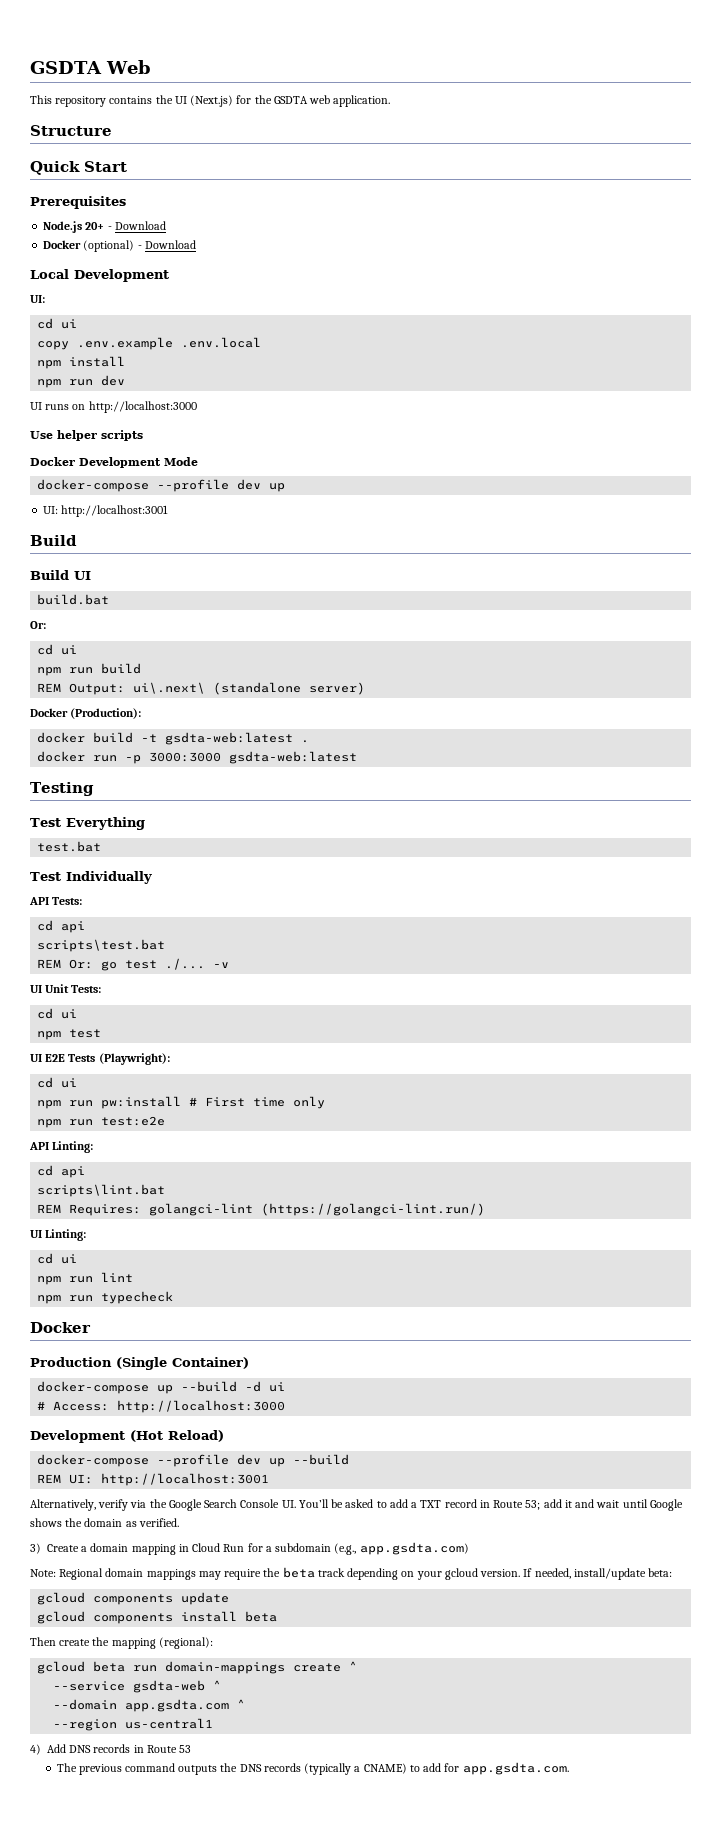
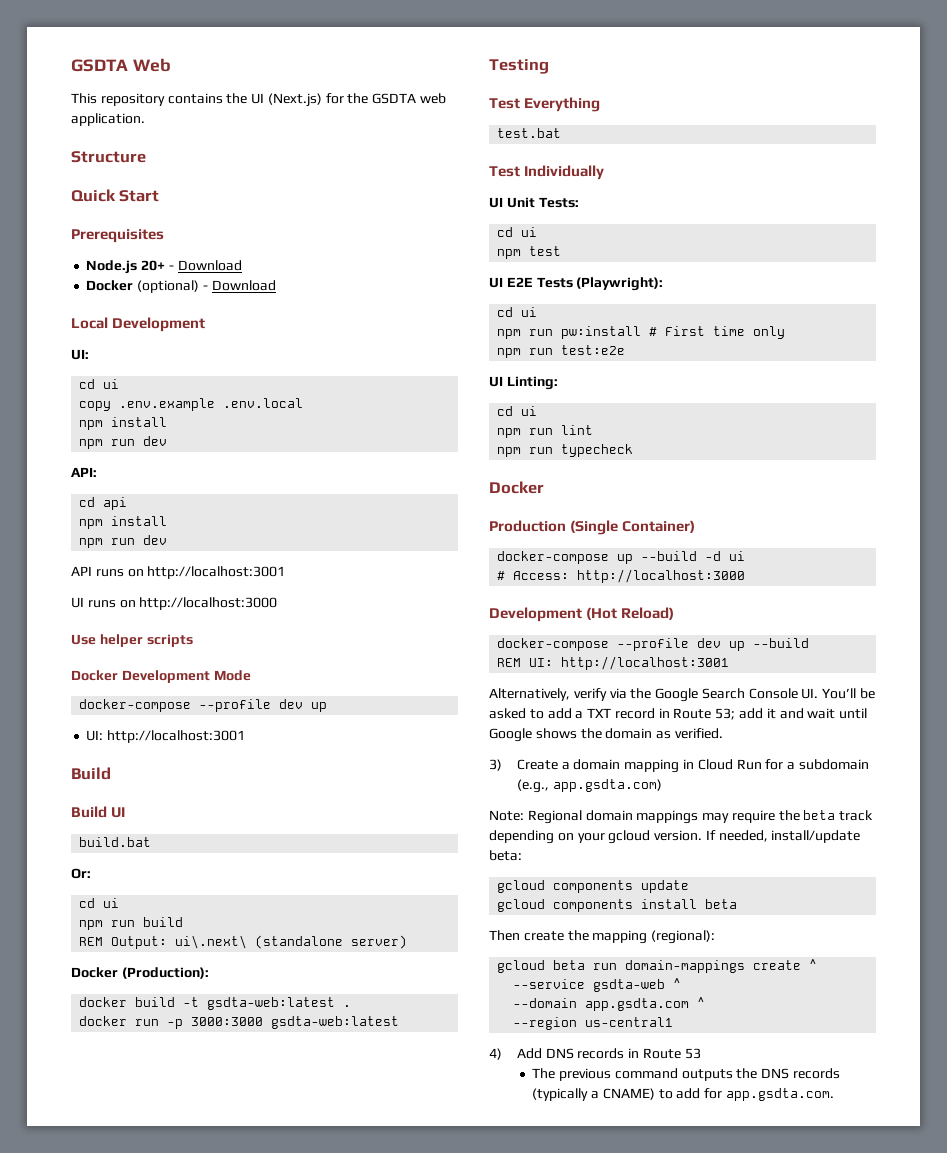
(126, 380) none -> [71,467,97,477] [79,497,128,510] [79,516,168,529] [79,535,168,548] [71,566,286,579] // API: // cd api // npm install // npm run dev // API runs on http://localhost:3001
[29,897,83,905] [37,920,86,933] [37,939,166,952] [37,958,230,971] // API Tests: // cd api // scripts\test.bat // REM Or: go test ./... -v -> (605, 172) none
[29,1141,94,1153] [37,1165,86,1178] [37,1184,166,1197] [37,1203,486,1216] // API Linting: // cd api // scripts\lint.bat // REM Requires: golangci-lint (https://golangci-lint.run/) -> (626, 350) none

